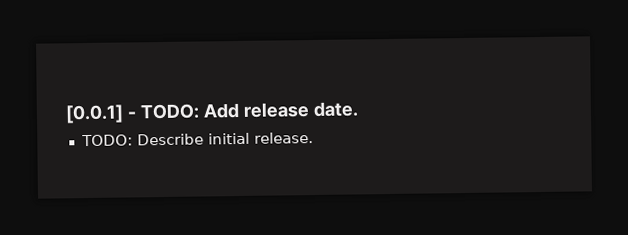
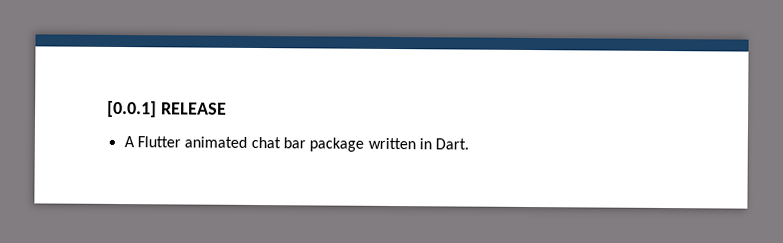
[126,101,358,120] [80,132,314,147] - TODO: Add release date. // TODO: Describe initial release. -> [160,102,227,115] [123,136,470,152] RELEASE // A Flutter animated chat bar package written in Dart.

